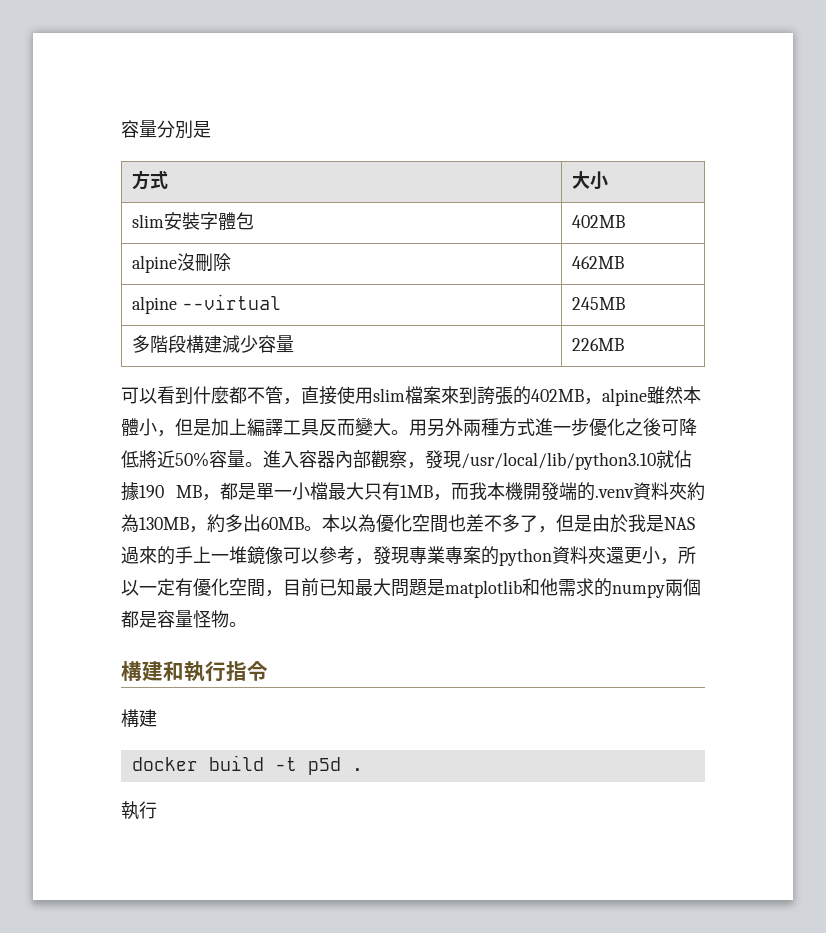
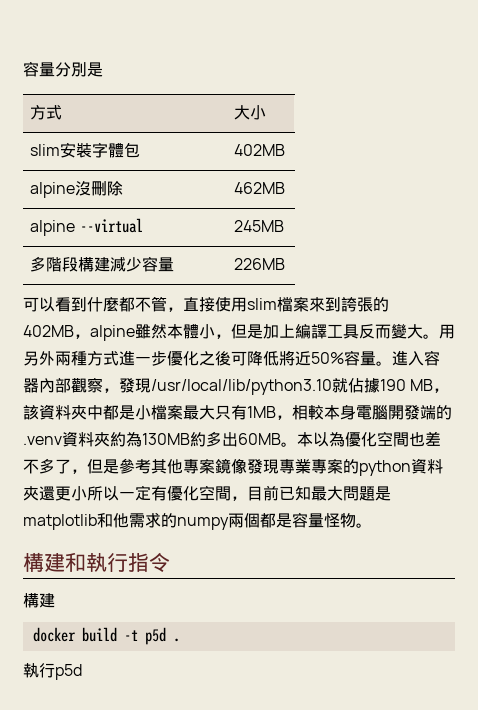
[220,482,328,500] 都是單一小檔 -> [23,404,183,420] 該資料夾中都是小檔案
[451,482,523,500] 而我本機 -> [292,404,388,420] 相較本身電腦
[189,526,207,533] ， -> (190, 439) none
[592,514,695,533] [121,546,373,565] 由於我是NAS過來的手上一堆鏡像可以參考， -> [119,458,247,474] 參考其他專案鏡像
[660,558,678,565] ， -> (87, 493) none
(157, 810) none -> [55,664,82,680] p5d

